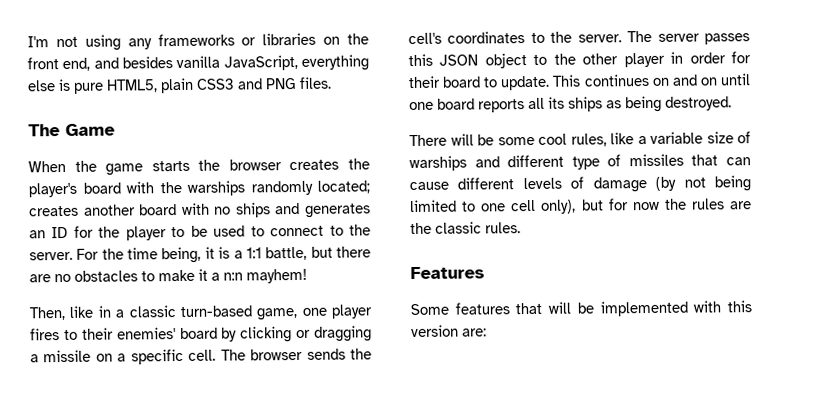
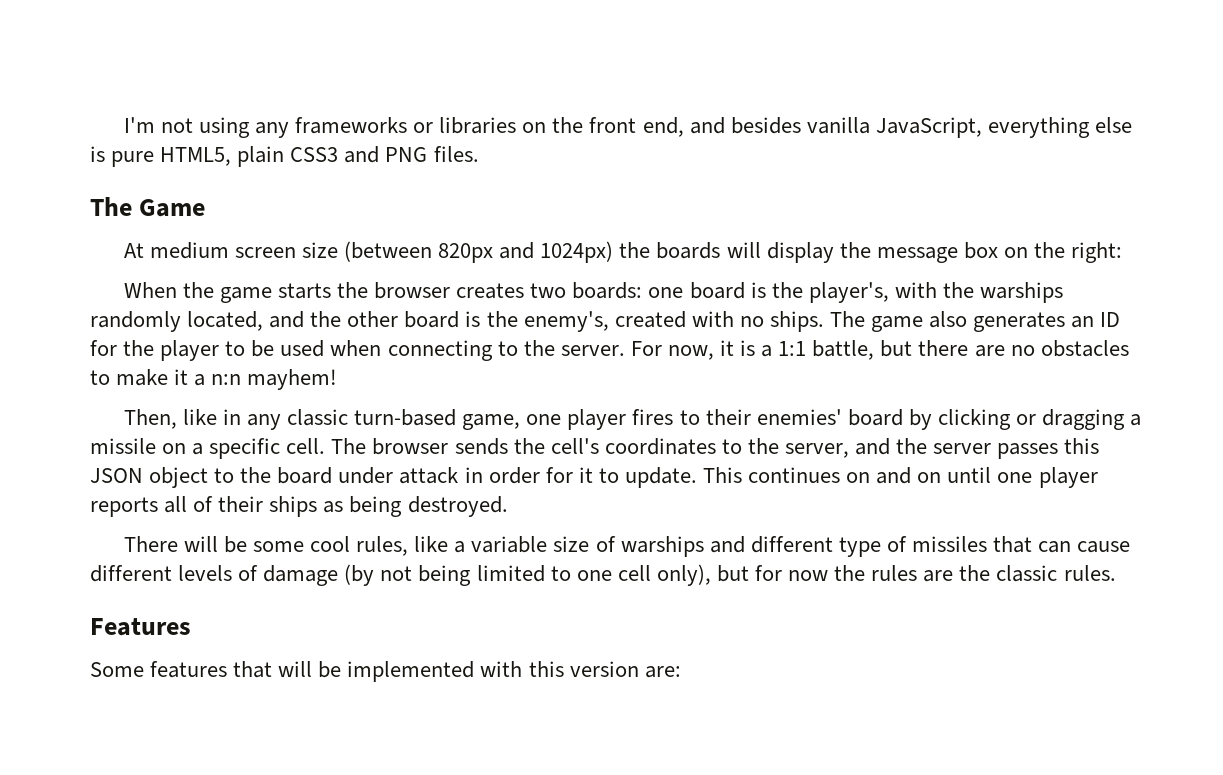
(115, 129) none -> [123,241,1123,263] // At medium screen size (between 820px and 1024px) the boards will display the message box on the right:
[348,158,370,170] [28,180,370,198] [29,202,301,218] the player's board with the warships randomly located; creates another board with no ships and -> [530,282,1063,303] [90,311,968,332] two boards: one board is the player's, with the warships randomly located, and the other board is the enemy's, created with no ships. The game also
[250,225,325,237] to connect -> [330,340,493,361] when connecting
[101,246,202,264] the time being, -> [667,345,714,360] now,
[115,309,125,318] a -> [247,414,282,430] any
[577,30,653,43] server. The -> [784,438,928,458] server, and the
[582,52,665,68] other player -> [277,467,459,484] board under attack
[408,75,482,89] their board -> [578,467,593,483] it
[437,98,475,110] board -> [1038,467,1098,488] player
[548,96,565,109] its -> [193,496,264,512] of their

